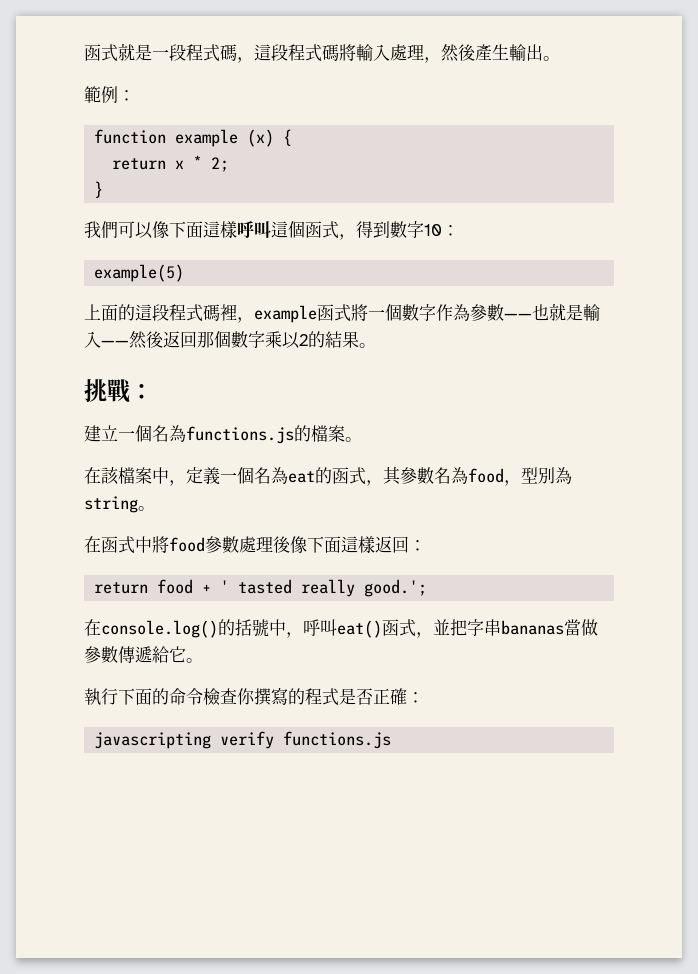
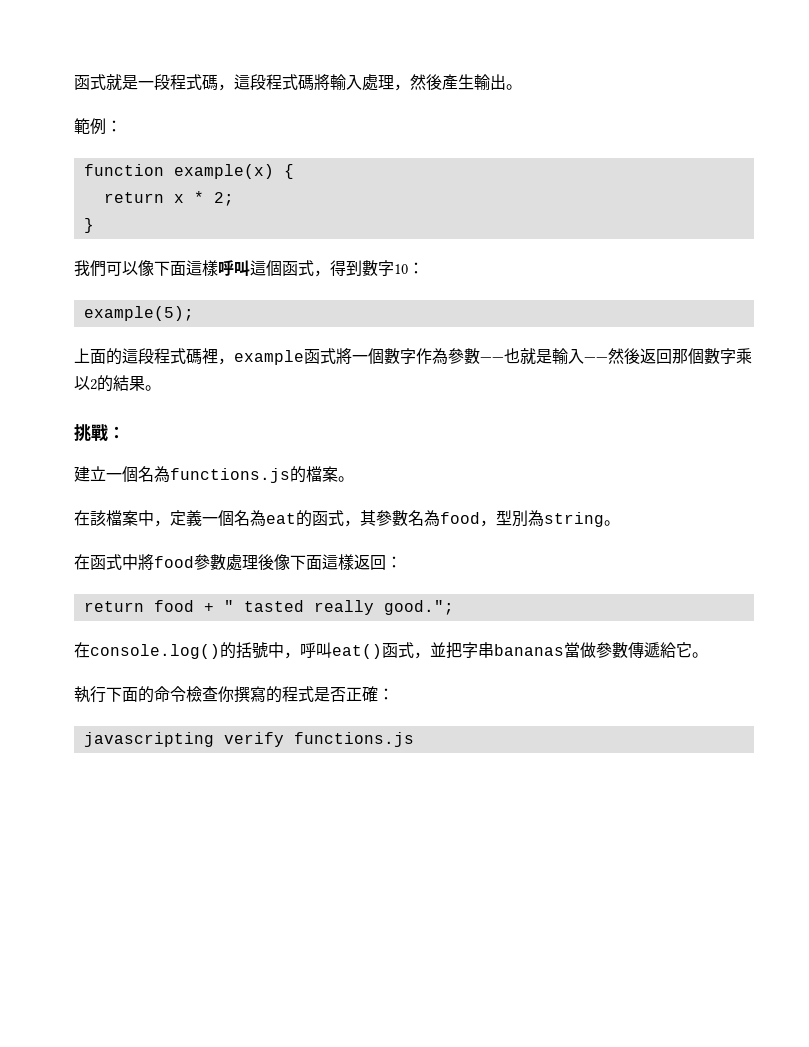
[175,129,275,147] example (x) -> [173,164,274,179] example(x)
[94,264,185,282] example(5) -> [83,306,194,321] example(5);
[220,580,230,593] ' -> [223,600,234,612] "
[364,579,428,597] good.'; -> [383,600,454,615] good.";

